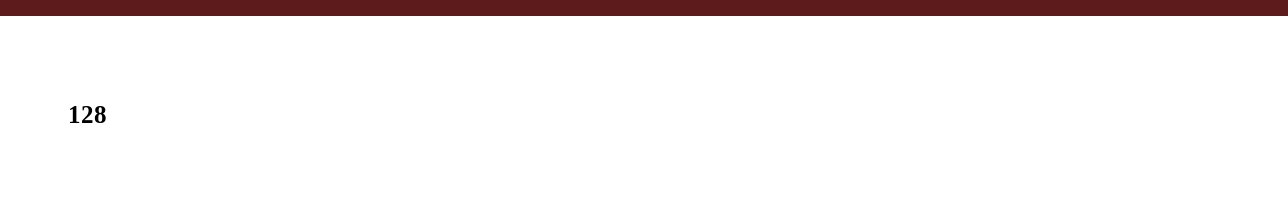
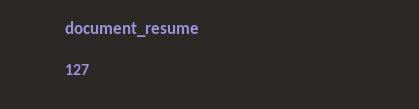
[68,106,107,123] 128 -> [65,21,199,37] [65,64,89,75] document_resume // 127

